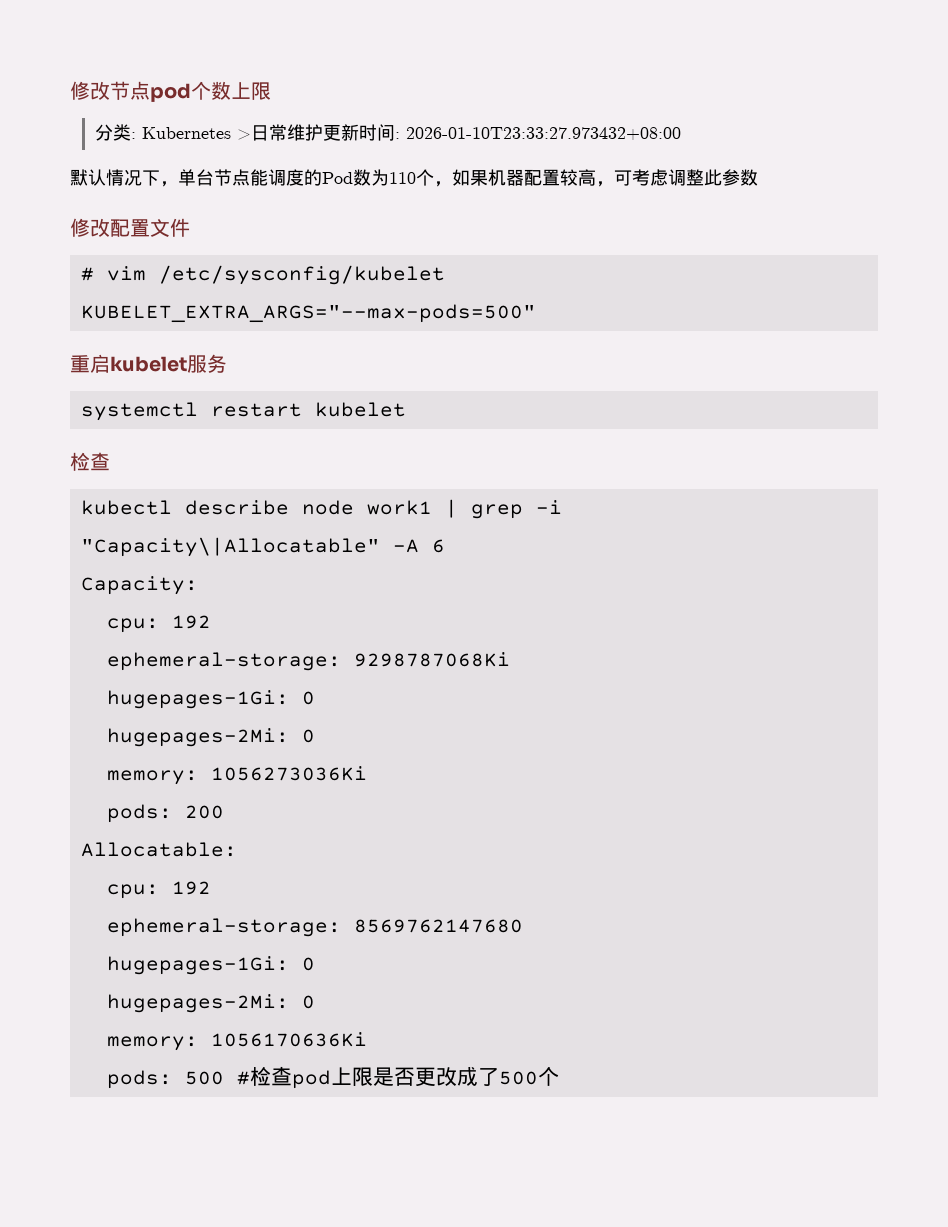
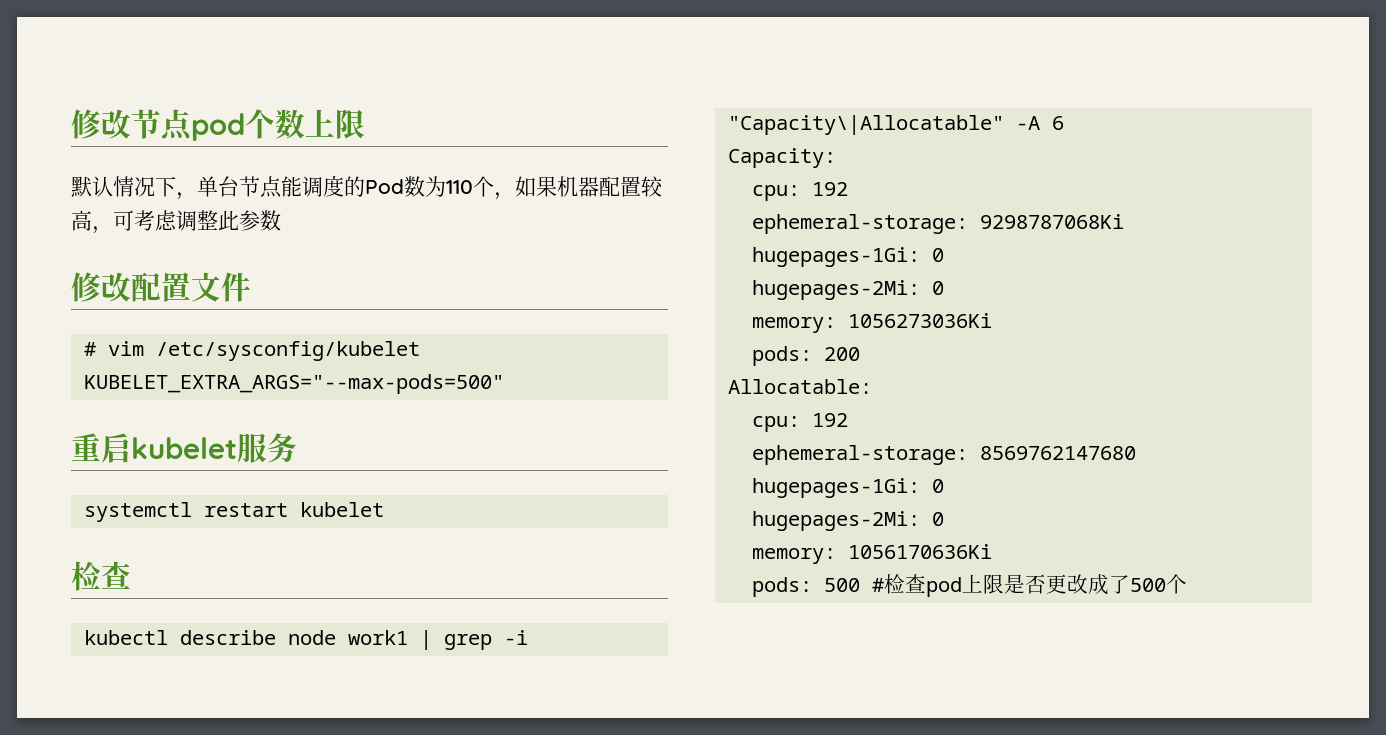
[95,124,682,141] // 分类: Kubernetes >日常维护更新时间: 2026-01-10T23:33:27.973432+08:00 -> (365, 124) none

